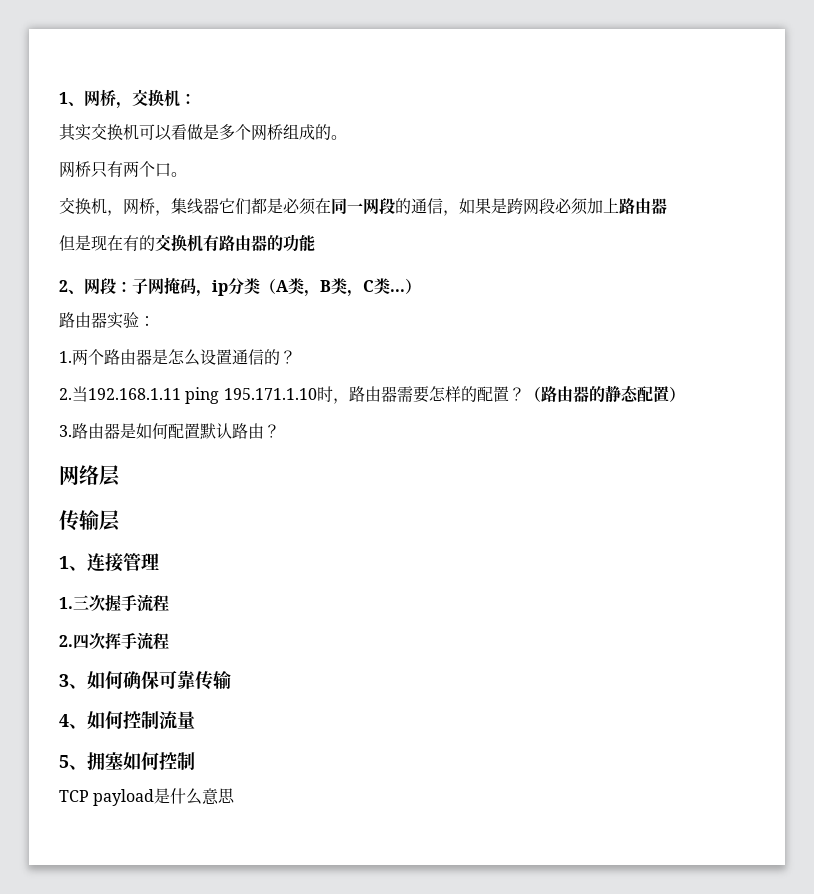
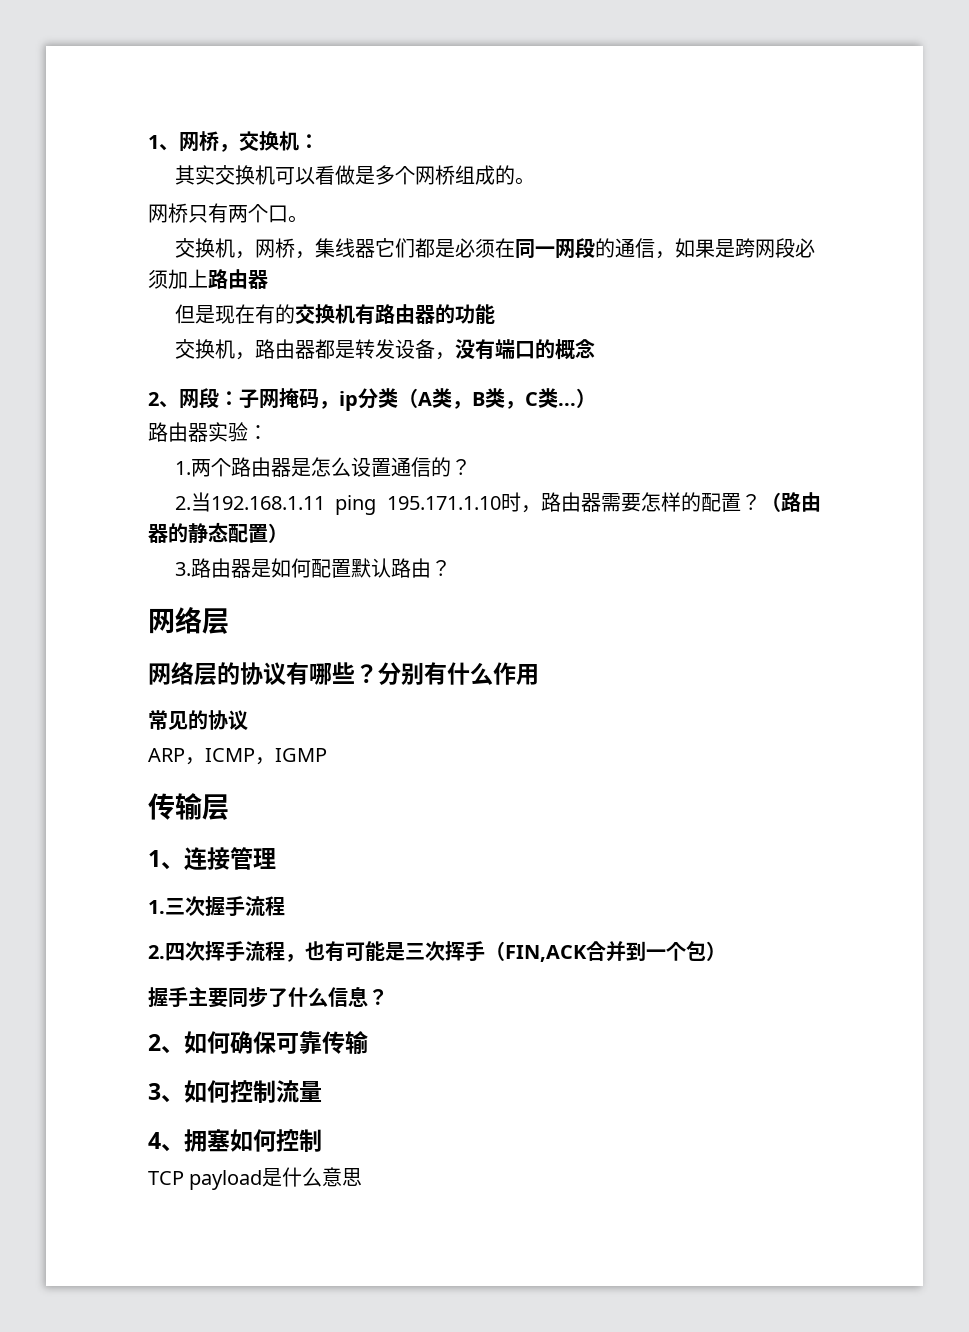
(315, 243) none -> [174,339,595,360] // 交换机，路由器都是转发设备，没有端口的概念
(120, 475) none -> [148,661,539,686] [148,710,248,731] [148,748,327,765] // 网络层的协议有哪些？分别有什么作用 // 常见的协议 // ARP，ICMP，IGMP
[59,674,69,687] // 3 -> [285,941,726,962] [148,986,388,1008] [148,1034,161,1051] ，也有可能是三次挥手（FIN,ACK合并到一个包） // 握手主要同步了什么信息？ // 2
[59,714,69,727] 4 -> [148,1083,161,1100] 3
[59,755,69,768] 5 -> [148,1132,161,1149] 4

